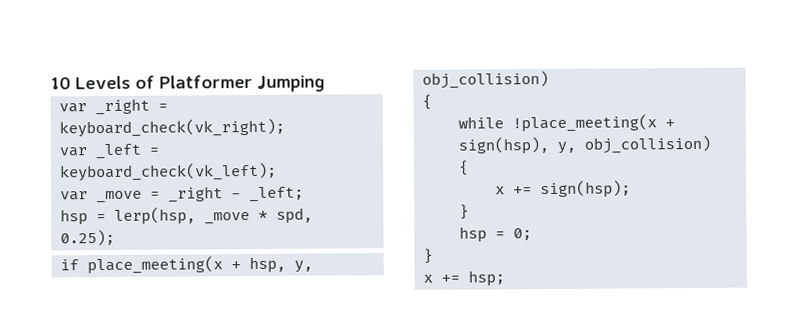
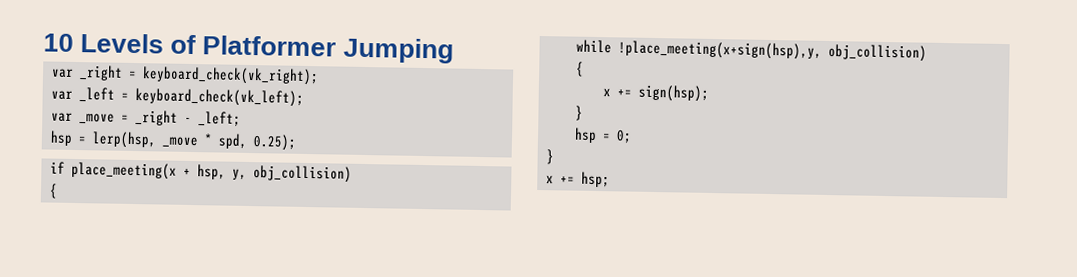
[512,114,675,133] [458,136,576,155] !place_meeting(x + sign(hsp), y, -> [617,40,822,60] !place_meeting(x+sign(hsp),y,

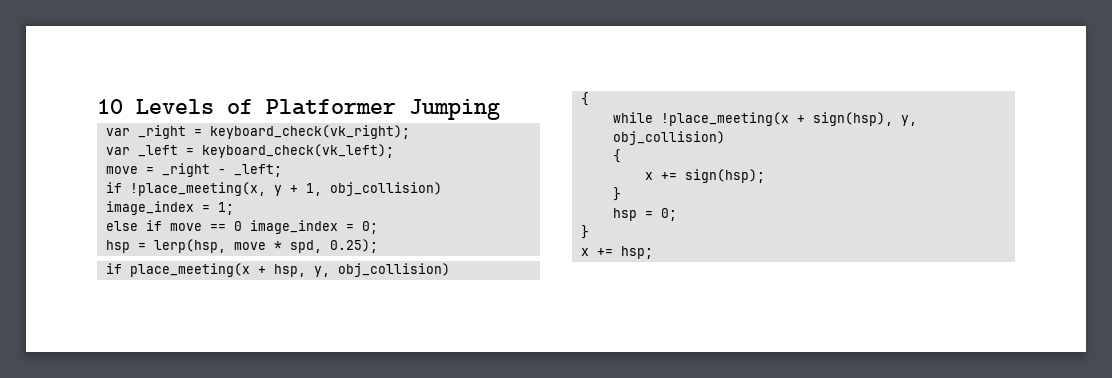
[50,112,115,124] var _move -> [106,166,139,174] move
(241, 119) none -> [106,182,443,196] [106,201,235,215] [106,220,379,234] // if !place_meeting(x, y + 1, obj_collision) image_index = 1; // else if move == 0 image_index = 0;
[161,136,198,148] _move -> [234,242,267,250] move
[617,40,822,60] !place_meeting(x+sign(hsp),y, -> [661,112,918,126] !place_meeting(x + sign(hsp), y,

